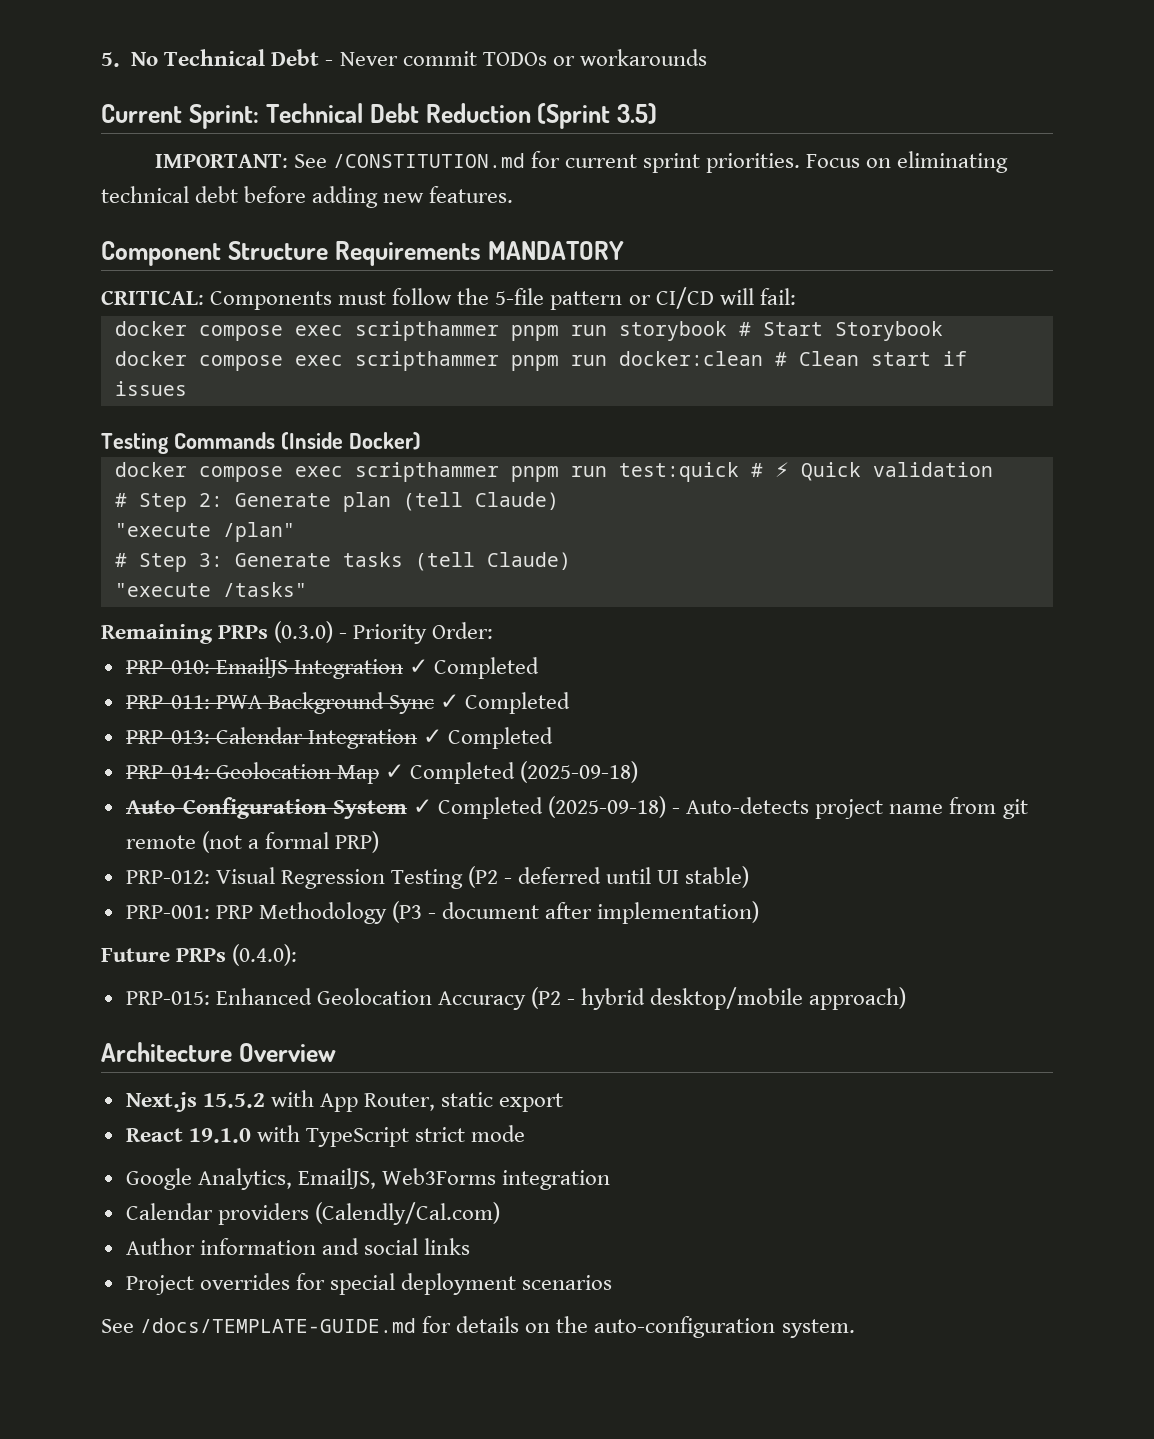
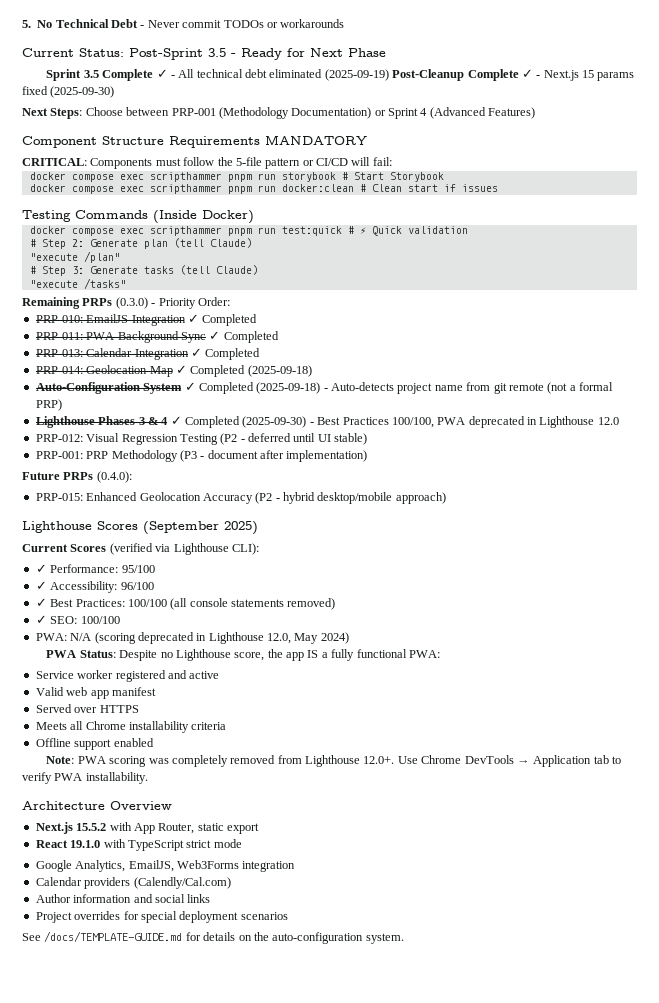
[188,103,658,129] [154,151,1009,173] [101,186,514,208] Sprint: Technical Debt Reduction (Sprint 3.5) // IMPORTANT: See /CONSTITUTION.md for current sprint priorities. Focus on eliminating technical debt before adding new features. -> [79,48,386,60] [46,69,635,81] [22,86,115,98] [22,107,536,119] Status: Post-Sprint 3.5 - Ready for Next Phase // Sprint 3.5 Complete ✓ - All technical debt eliminated (2025-09-19) Post-Cleanup Complete ✓ - Next.js 15 params fixed (2025-09-30) // Next Steps: Choose between PRP-001 (Methodology Documentation) or Sprint 4 (Advanced Features)
(380, 842) none -> [35,416,619,428] // Lighthouse Phases 3 & 4 ✓ Completed (2025-09-30) - Best Practices 100/100, PWA deprecated in Lighthouse 12.0
(907, 998) none -> [22,521,258,535] [22,543,259,555] [35,564,155,573] [35,581,154,593] [35,598,336,610] [35,615,120,624] [35,632,349,644] [46,649,440,661] [35,670,220,682] [35,687,156,699] [35,704,139,713] [35,721,227,733] [35,738,154,750] [46,755,622,767] [22,772,148,784] // Lighthouse Scores (September 2025) // Current Scores (verified via Lighthouse CLI): // ✓ Performance: 95/100 // ✓ Accessibility: 96/100 // ✓ Best Practices: 100/100 (all console statements removed) // ✓ SEO: 100/100 // PWA: N/A (scoring deprecated in Lighthouse 12.0, May 2024) // PWA Status: Despite no Lighthouse score, the app IS a fully functional PWA: // Service worker registered and active // Valid web app manifest // Served over HTTPS // Meets all Chrome installability criteria // Offline support enabled // Note: PWA scoring was completely removed from Lighthouse 12.0+. Use Chrome DevTools → Application tab to verify PWA installability.

